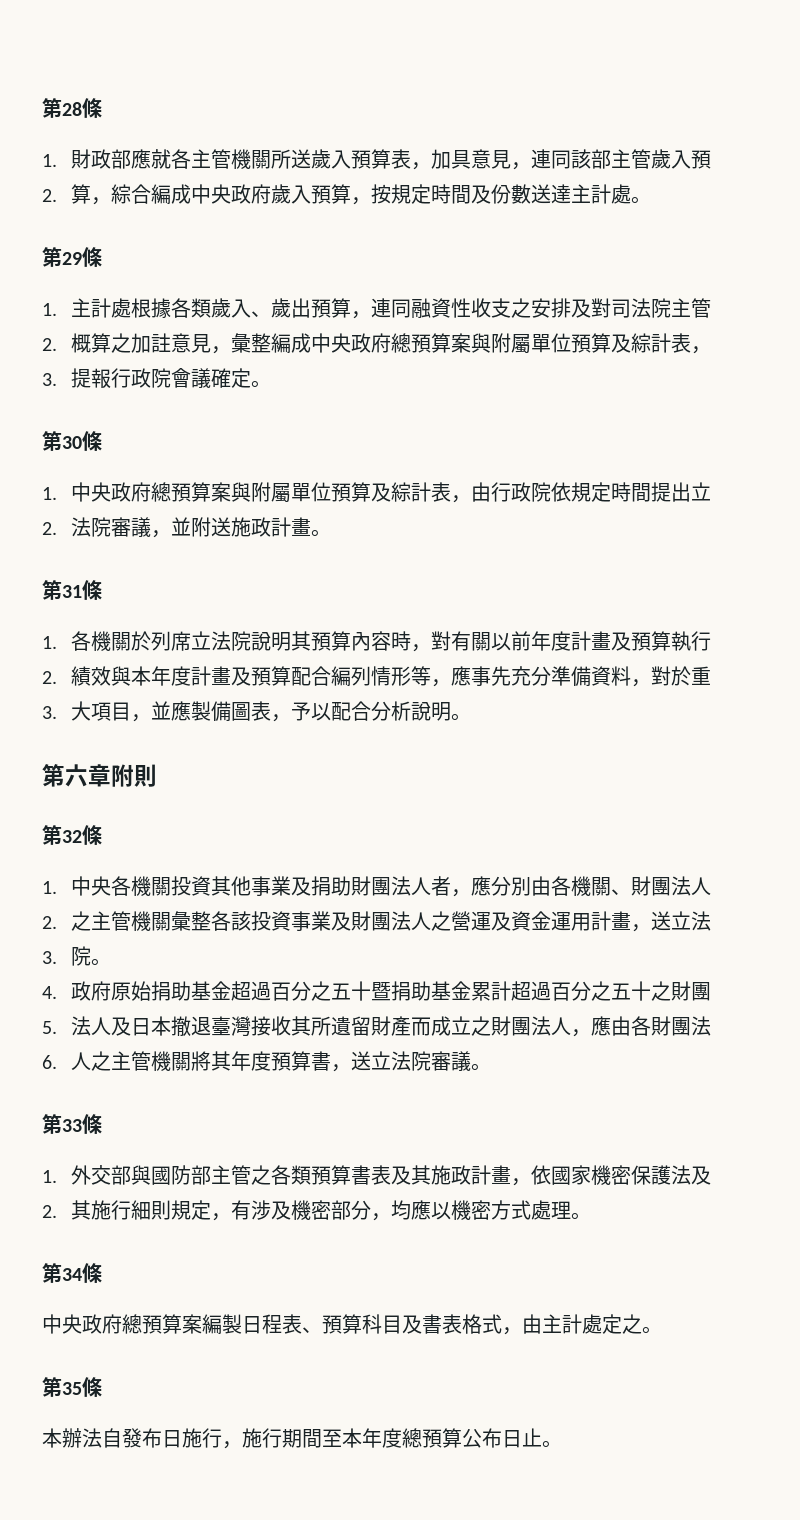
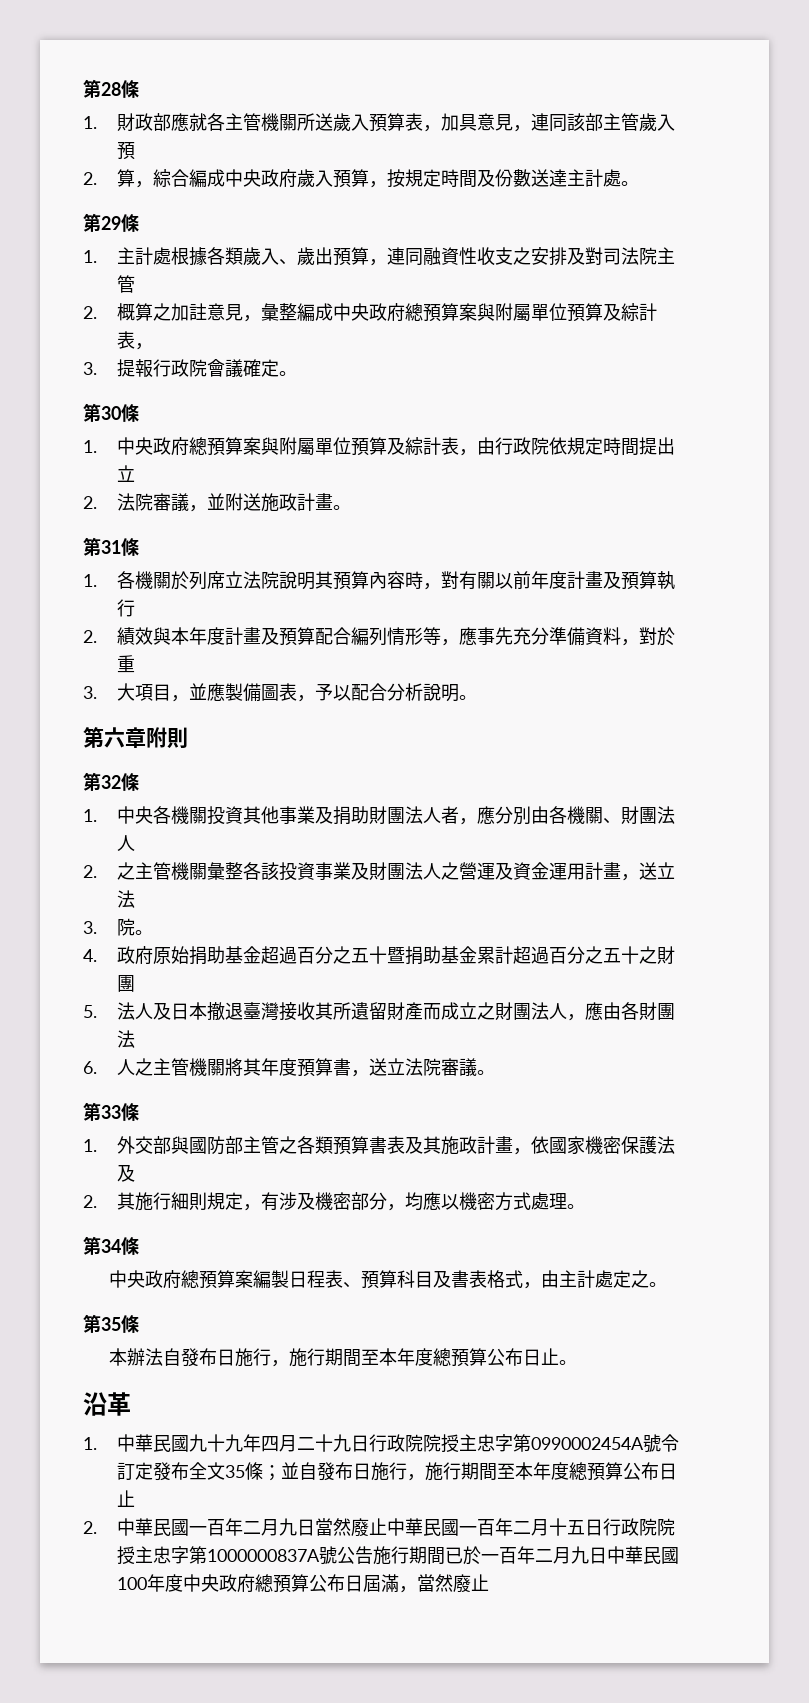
(562, 1444) none -> [83,1392,131,1416] [83,1434,679,1453] [116,1462,677,1481] [116,1490,135,1507] [83,1518,675,1537] [116,1546,679,1565] [116,1574,489,1593] // 沿革 // 1.中華民國九十九年四月二十九日行政院院授主忠字第0990002454A號令訂定發布全文35條；並自發布日施行，施行期間至本年度總預算公布日止 // 2.中華民國一百年二月九日當然廢止中華民國一百年二月十五日行政院院授主忠字第1000000837A號公告施行期間已於一百年二月九日中華民國100年度中央政府總預算公布日屆滿，當然廢止

